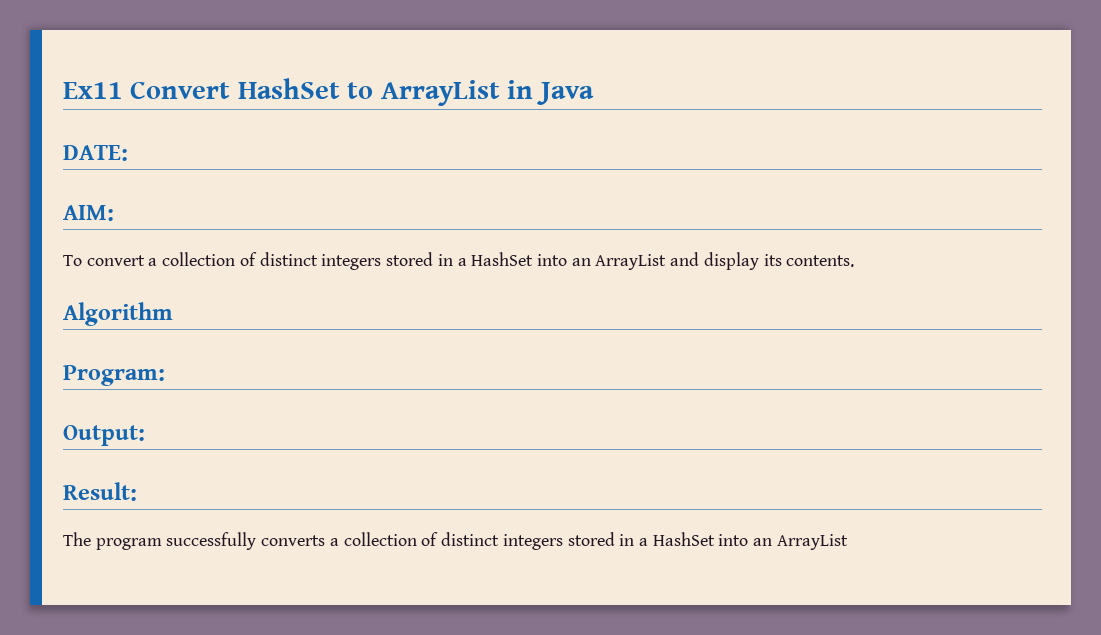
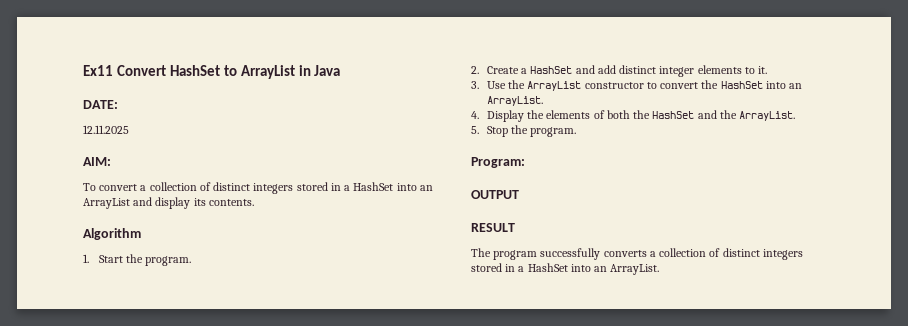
(128, 153) none -> [83,125,129,134] // 12.11.2025
(173, 314) none -> [83,254,192,266] [471,65,768,77] [471,80,803,91] [486,96,543,106] [471,110,796,122] [471,125,577,137] // 1. Start the program. // 2. Create a HashSet and add distinct integer elements to it. // 3. Use the ArrayList constructor to convert the HashSet into an ArrayList. // 4. Display the elements of both the HashSet and the ArrayList. // 5. Stop the program.
[63,425,145,446] [63,482,137,501] Output: // Result: -> [471,190,519,199] [471,223,515,232] OUTPUT // RESULT
[776,534,848,550] ArrayList -> [610,264,660,275] ArrayList.

